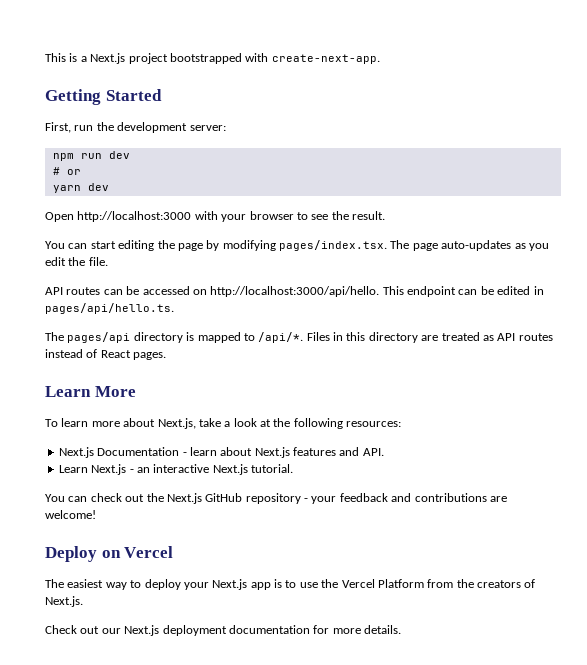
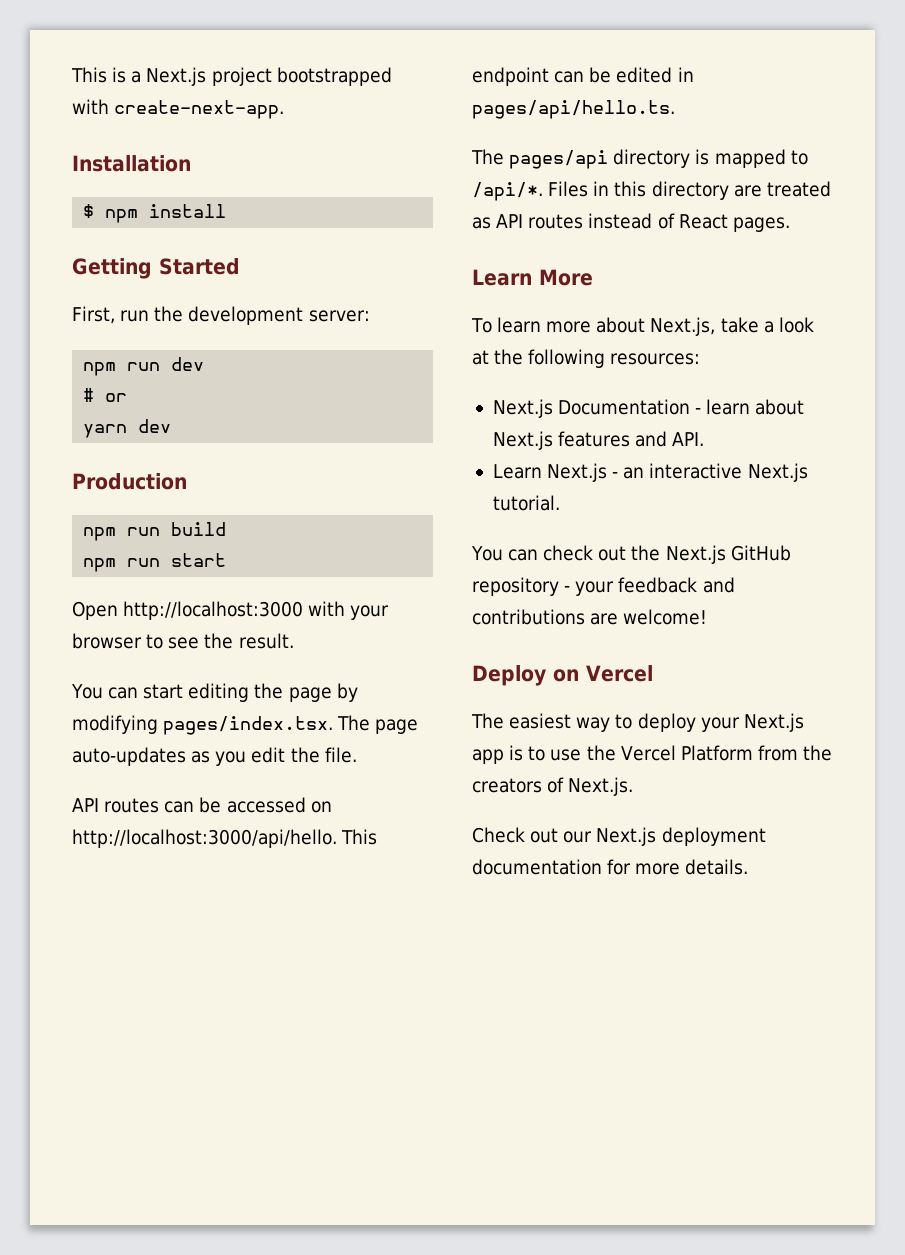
(380, 59) none -> [72,155,191,172] [83,204,227,223] // Installation // $ npm install
(109, 187) none -> [72,473,187,490] [83,522,227,541] [83,553,227,572] // Production // npm run build // npm run start

